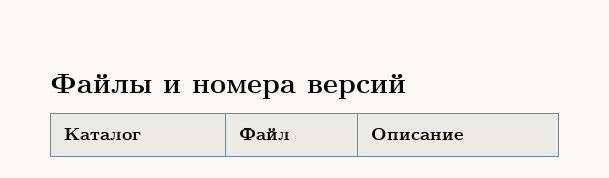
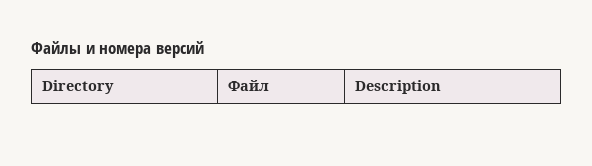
[63,128,141,140] Каталог -> [42,80,115,94] Directory
[370,128,463,140] Описание -> [355,80,442,94] Description

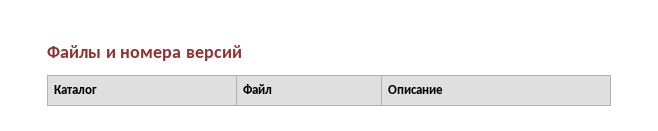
[42,80,115,94] Directory -> [54,85,98,94] Каталог
[355,80,442,94] Description -> [388,85,444,94] Описание

